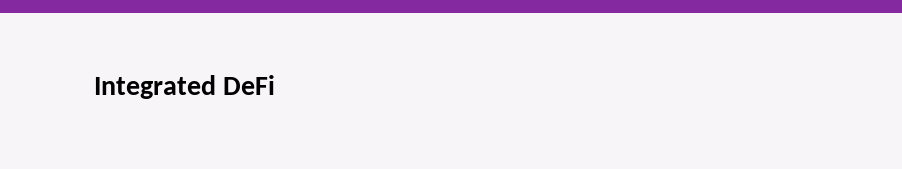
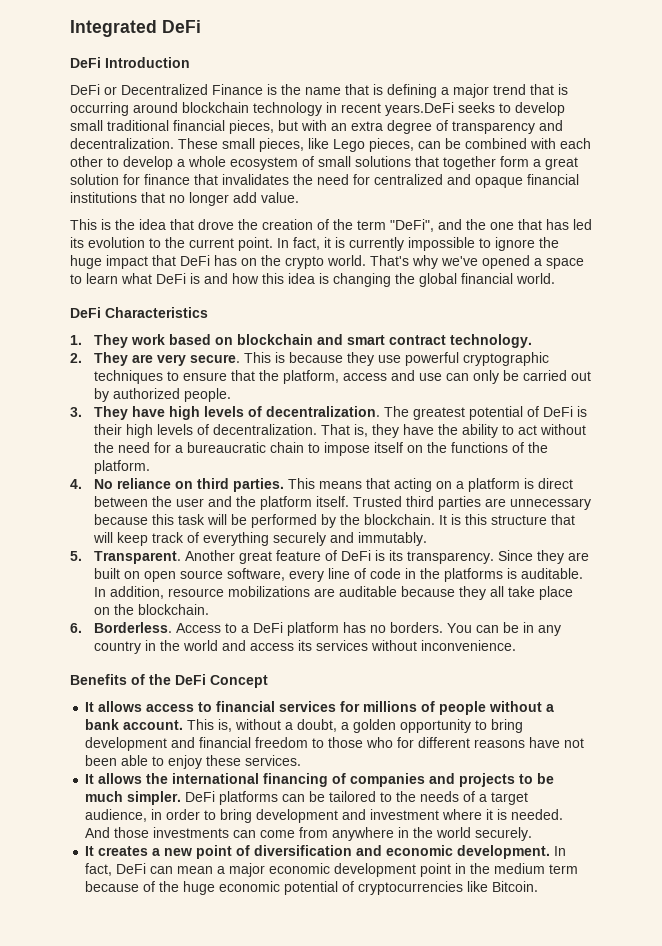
(276, 85) none -> [70,57,190,68] [70,84,568,98] [70,102,565,116] [70,120,563,134] [70,138,591,152] [70,156,578,170] [70,174,579,188] [70,192,299,206] [70,219,592,232] [70,237,559,251] [70,255,584,269] [70,273,555,287] [70,307,208,318] [70,334,533,348] [70,352,550,366] [94,370,592,384] [94,388,232,402] [70,406,588,420] [94,424,587,438] [94,442,549,456] [94,460,151,474] [70,478,574,492] [94,496,592,510] [94,514,576,528] [93,532,428,546] [70,550,590,564] [94,568,584,582] [94,586,574,600] [94,604,210,615] [70,622,562,636] [94,640,517,654] [70,674,268,688] [85,701,555,715] [85,719,524,733] [85,737,585,751] [85,755,302,769] [85,773,555,787] [85,791,529,805] [85,809,564,823] [85,827,533,841] [85,845,567,859] [85,863,579,877] [85,881,539,895] // DeFi Introduction // DeFi or Decentralized Finance is the name that is defining a major trend that is occurring around blockchain technology in recent years.DeFi seeks to develop small traditional financial pieces, but with an extra degree of transparency and decentralization. These small pieces, like Lego pieces, can be combined with each other to develop a whole ecosystem of small solutions that together form a great solution for finance that invalidates the need for centralized and opaque financial institutions that no longer add value. // This is the idea that drove the creation of the term "DeFi", and the one that has led its evolution to the current point. In fact, it is currently impossible to ignore the huge impact that DeFi has on the crypto world. That's why we've opened a space to learn what DeFi is and how this idea is changing the global financial world. // DeFi Characteristics // 1. They work based on blockchain and smart contract technology. // 2. They are very secure. This is because they use powerful cryptographic techniques to ensure that the platform, access and use can only be carried out by authorized people. // 3. They have high levels of decentralization. The greatest potential of DeFi is their high levels of decentralization. That is, they have the ability to act without the need for a bureaucratic chain to impose itself on the functions of the platform. // 4. No reliance on third parties. This means that acting on a platform is direct between the user and the platform itself. Trusted third parties are unnecessary because this task will be performed by the blockchain. It is this structure that will keep track of everything securely and immutably. // 5. Transparent. Another great feature of DeFi is its transparency. Since they are built on open source software, every line of code in the platforms is auditable. In addition, resource mobilizations are auditable because they all take place on the blockchain. // 6. Borderless. Access to a DeFi platform has no borders. You can be in any country in the world and access its services without inconvenience. // Benefits of the DeFi Concept // It allows access to financial services for millions of people without a bank account. This is, without a doubt, a golden opportunity to bring development and financial freedom to those who for different reasons have not been able to enjoy these services. // It allows the international financing of companies and projects to be much simpler. DeFi platforms can be tailored to the needs of a target audience, in order to bring development and investment where it is needed. And those investments can come from anywhere in the world securely. // It creates a new point of diversification and economic development. In fact, DeFi can mean a major economic development point in the medium term because of the huge economic potential of cryptocurrencies like Bitcoin.

